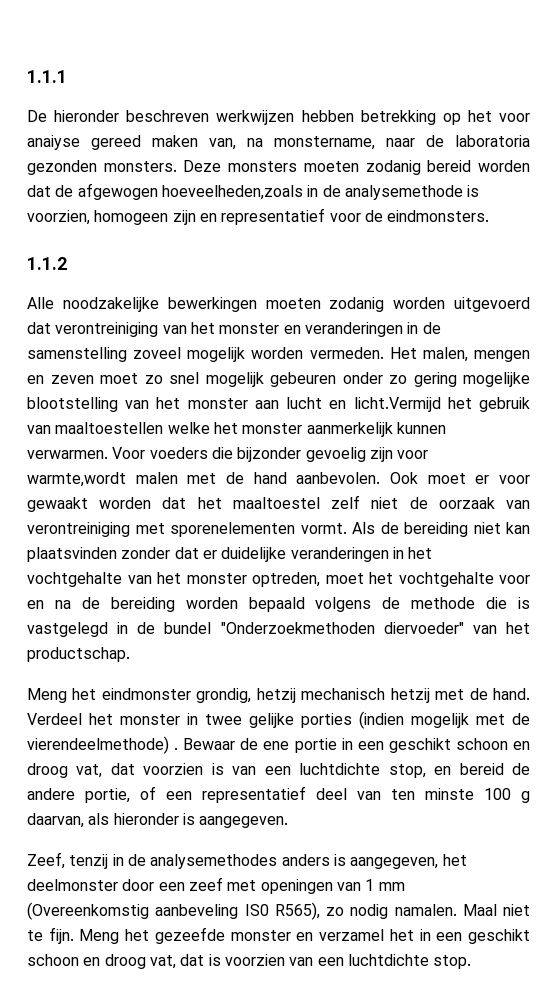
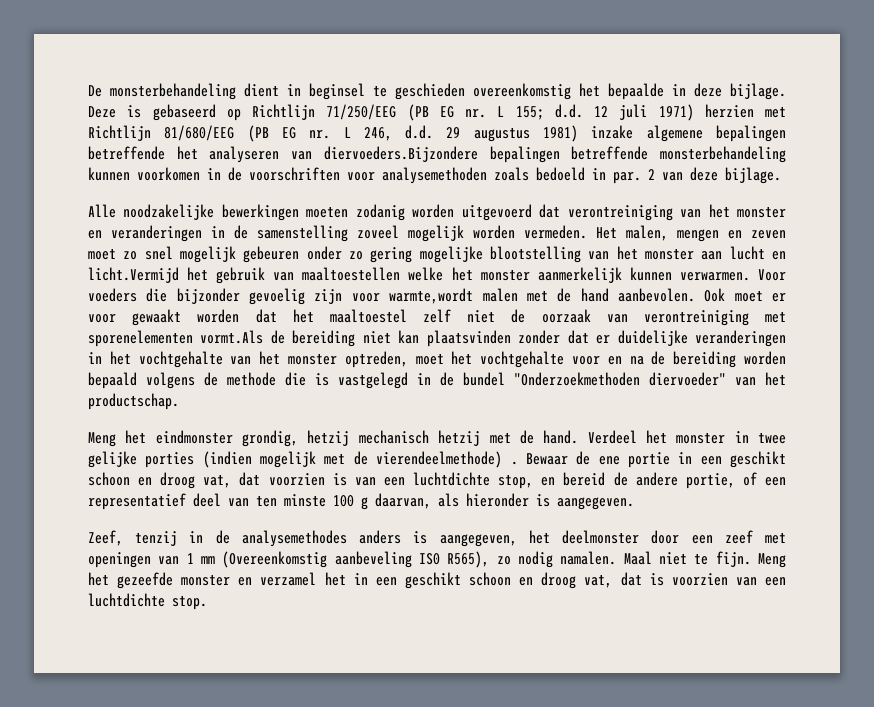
[27,70,67,83] [27,110,530,125] [27,135,530,150] [27,160,530,175] [27,183,480,200] [27,208,490,225] [27,257,67,270] 1.1.1 // De hieronder beschreven werkwijzen hebben betrekking op het voor anaiyse gereed maken van, na monstername, naar de laboratoria gezonden monsters. Deze monsters moeten zodanig bereid worden dat de afgewogen hoeveelheden,zoals in de analysemethode is voorzien, homogeen zijn en representatief voor de eindmonsters. // 1.1.2 -> [88,83,786,100] [88,104,786,121] [88,125,786,142] [88,146,786,163] [88,167,781,184] De monsterbehandeling dient in beginsel te geschieden overeenkomstig het bepaalde in deze bijlage. Deze is gebaseerd op Richtlijn 71/250/EEG (PB EG nr. L 155; d.d. 12 juli 1971) herzien met Richtlijn 81/680/EEG (PB EG nr. L 246, d.d. 29 augustus 1981) inzake algemene bepalingen betreffende het analyseren van diervoeders.Bijzondere bepalingen betreffende monsterbehandeling kunnen voorkomen in de voorschriften voor analysemethoden zoals bedoeld in par. 2 van deze bijlage.
[300,522,375,534] vormt. Als -> [200,330,264,344] vormt.Als

